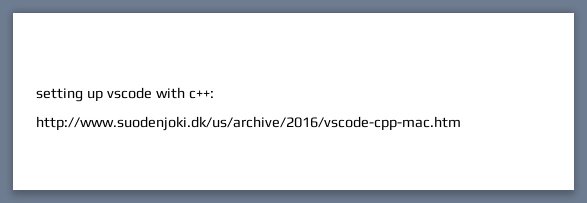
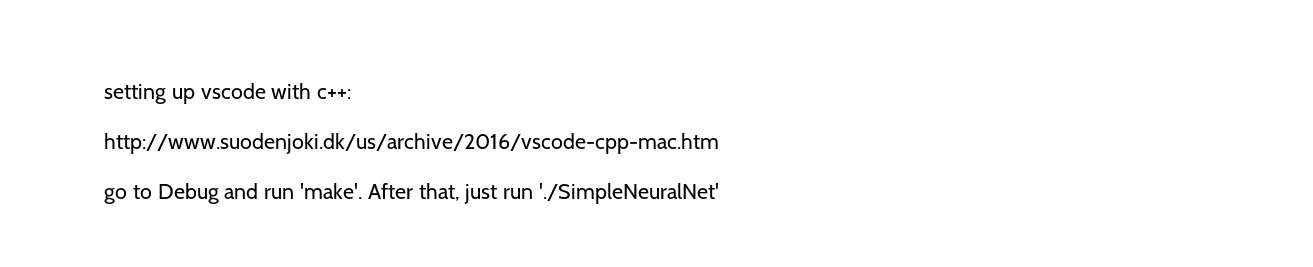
(461, 123) none -> [104,183,720,204] // go to Debug and run 'make'. After that, just run './SimpleNeuralNet'

